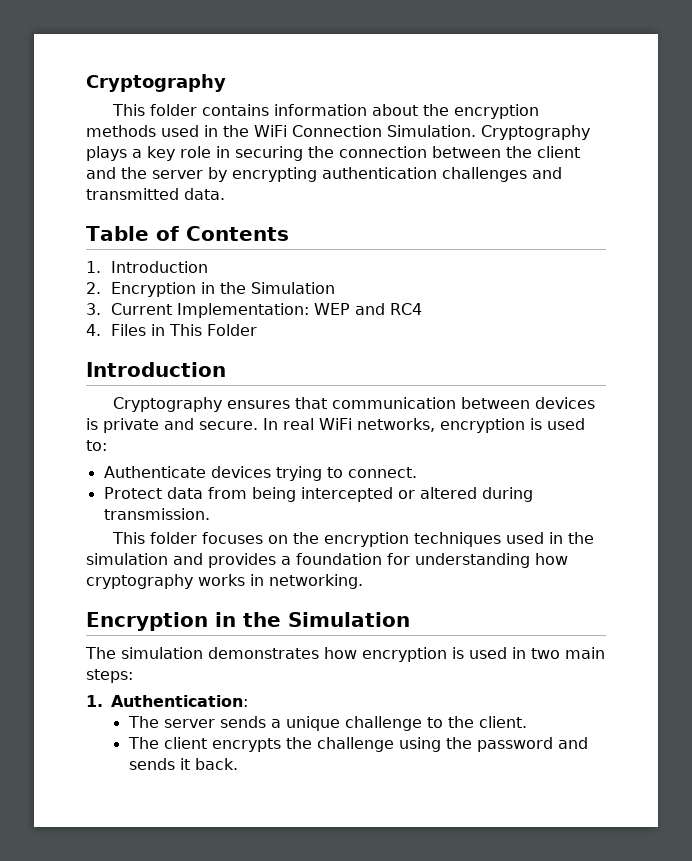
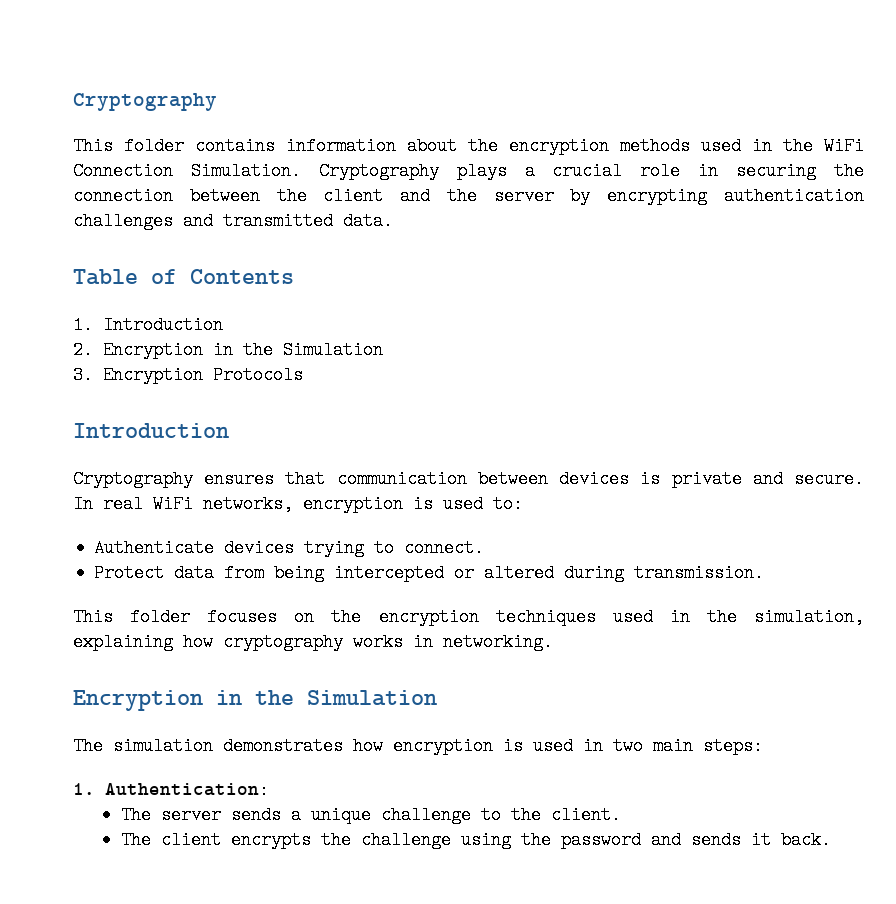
[147,146,175,161] key -> [552,162,623,180] crucial
[111,303,423,318] [86,324,258,336] Current Implementation: WEP and RC4 // 4. Files in This Folder -> [102,366,303,384] Encryption Protocols
[86,553,530,568] simulation and provides a foundation for understanding -> [754,608,865,626] [73,633,173,651] simulation, explaining

